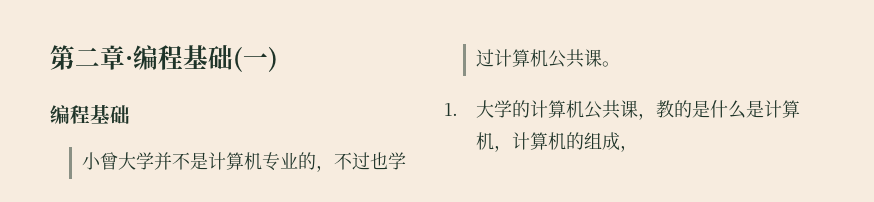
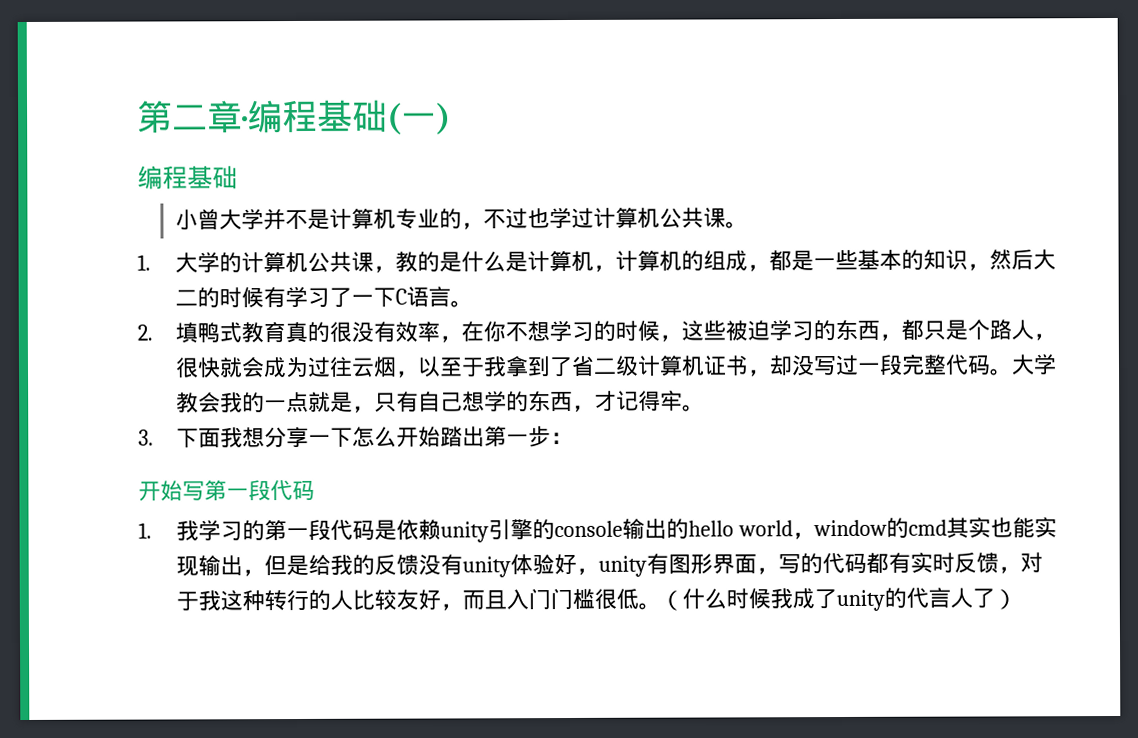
(638, 148) none -> [769,249,1057,271] [175,286,474,309] [137,319,1057,344] [175,353,1058,379] [176,390,706,414] [138,426,574,449] [138,479,315,502] [138,517,1057,543] [176,552,1044,578] [176,587,1018,612] 都是一些基本的知识，然后大二的时候有学习了一下C语言。 // 2.填鸭式教育真的很没有效率，在你不想学习的时候，这些被迫学习的东西，都只是个路人，很快就会成为过往云烟，以至于我拿到了省二级计算机证书，却没写过一段完整代码。大学教会我的一点就是，只有自己想学的东西，才记得牢。 // 3.下面我想分享一下怎么开始踏出第一步： // 开始写第一段代码 // 1.我学习的第一段代码是依赖unity引擎的console输出的hello world，window的cmd其实也能实现输出，但是给我的反馈没有unity体验好，unity有图形界面，写的代码都有实时反馈，对于我这种转行的人比较友好，而且入门门槛很低。（什么时候我成了unity的代言人了）

